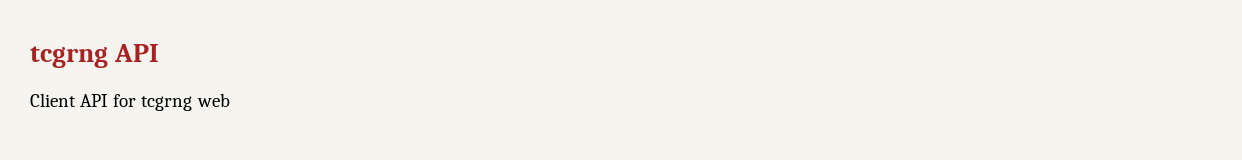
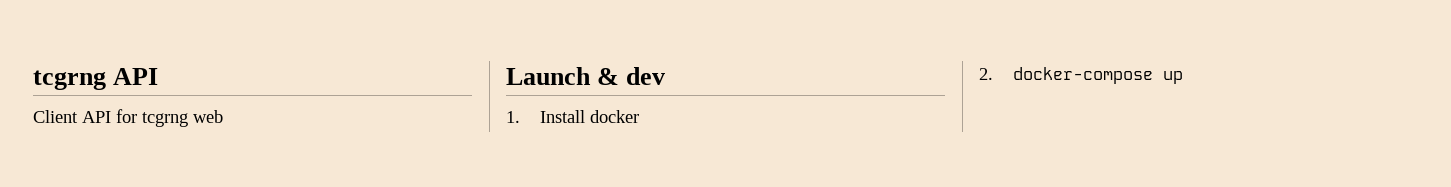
(230, 100) none -> [506,67,666,85] [506,110,640,123] [979,67,1184,84] // Launch & dev // 1. Install docker // 2. docker-compose up

